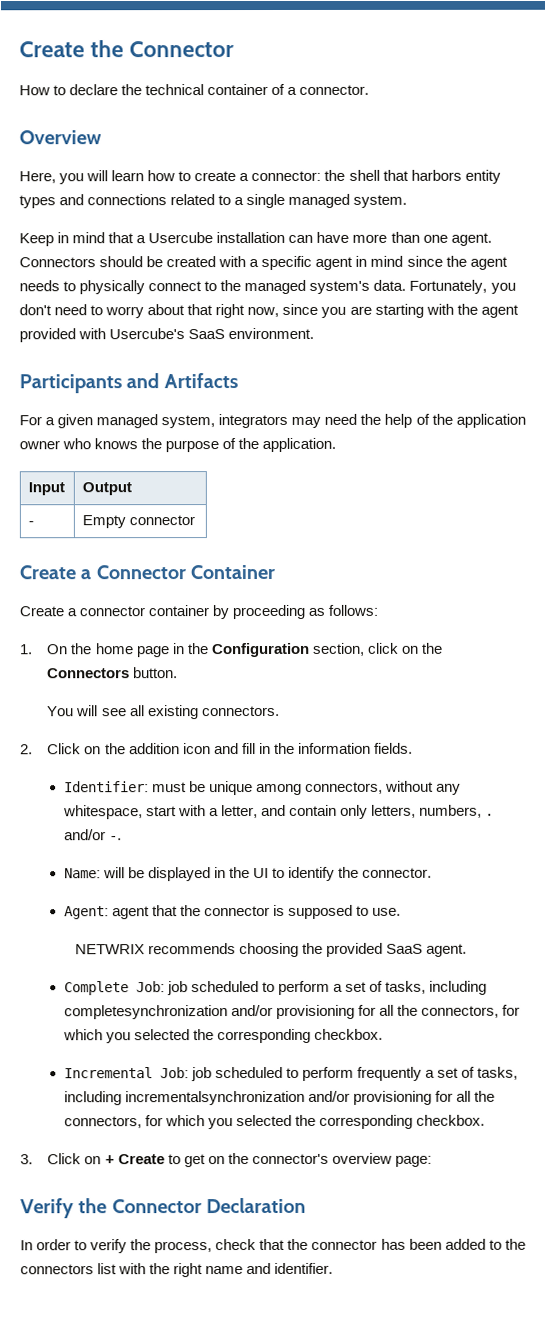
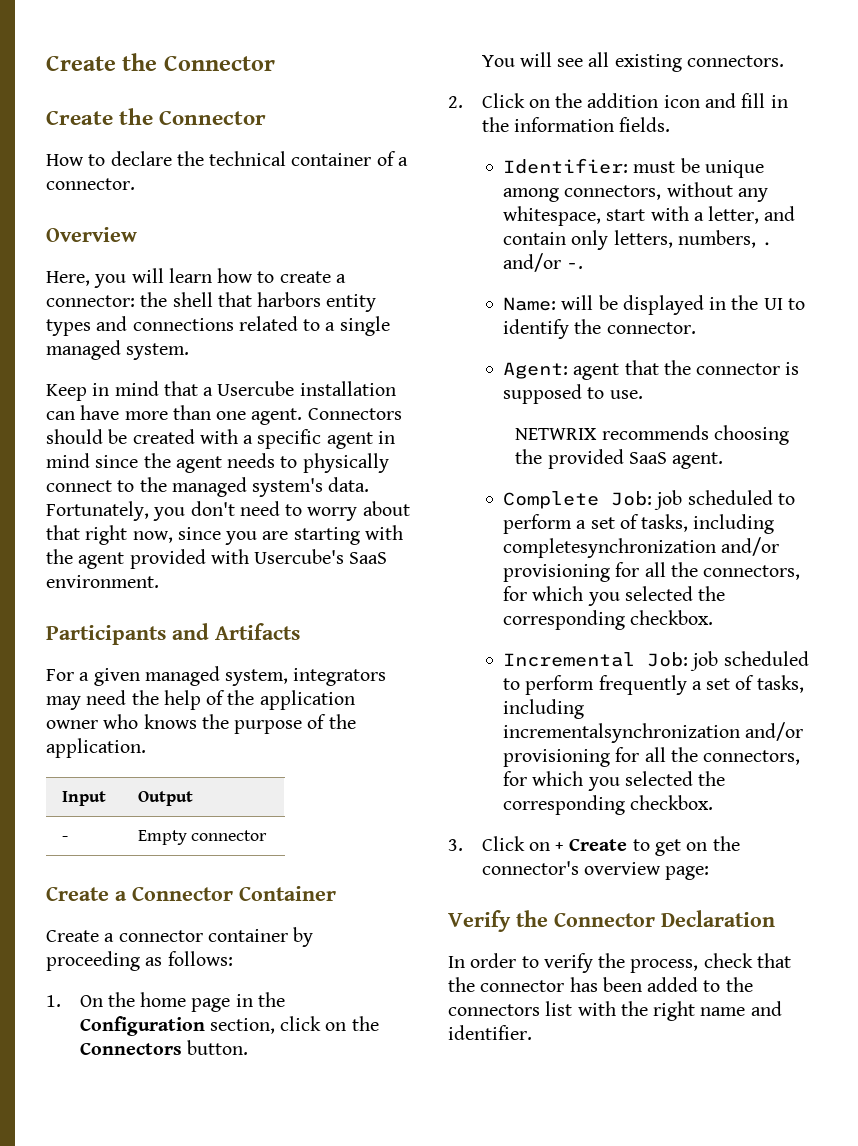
[19,40,235,58] Create the Connector -> [46,53,275,71] [46,108,267,125] Create the Connector // Create the Connector

